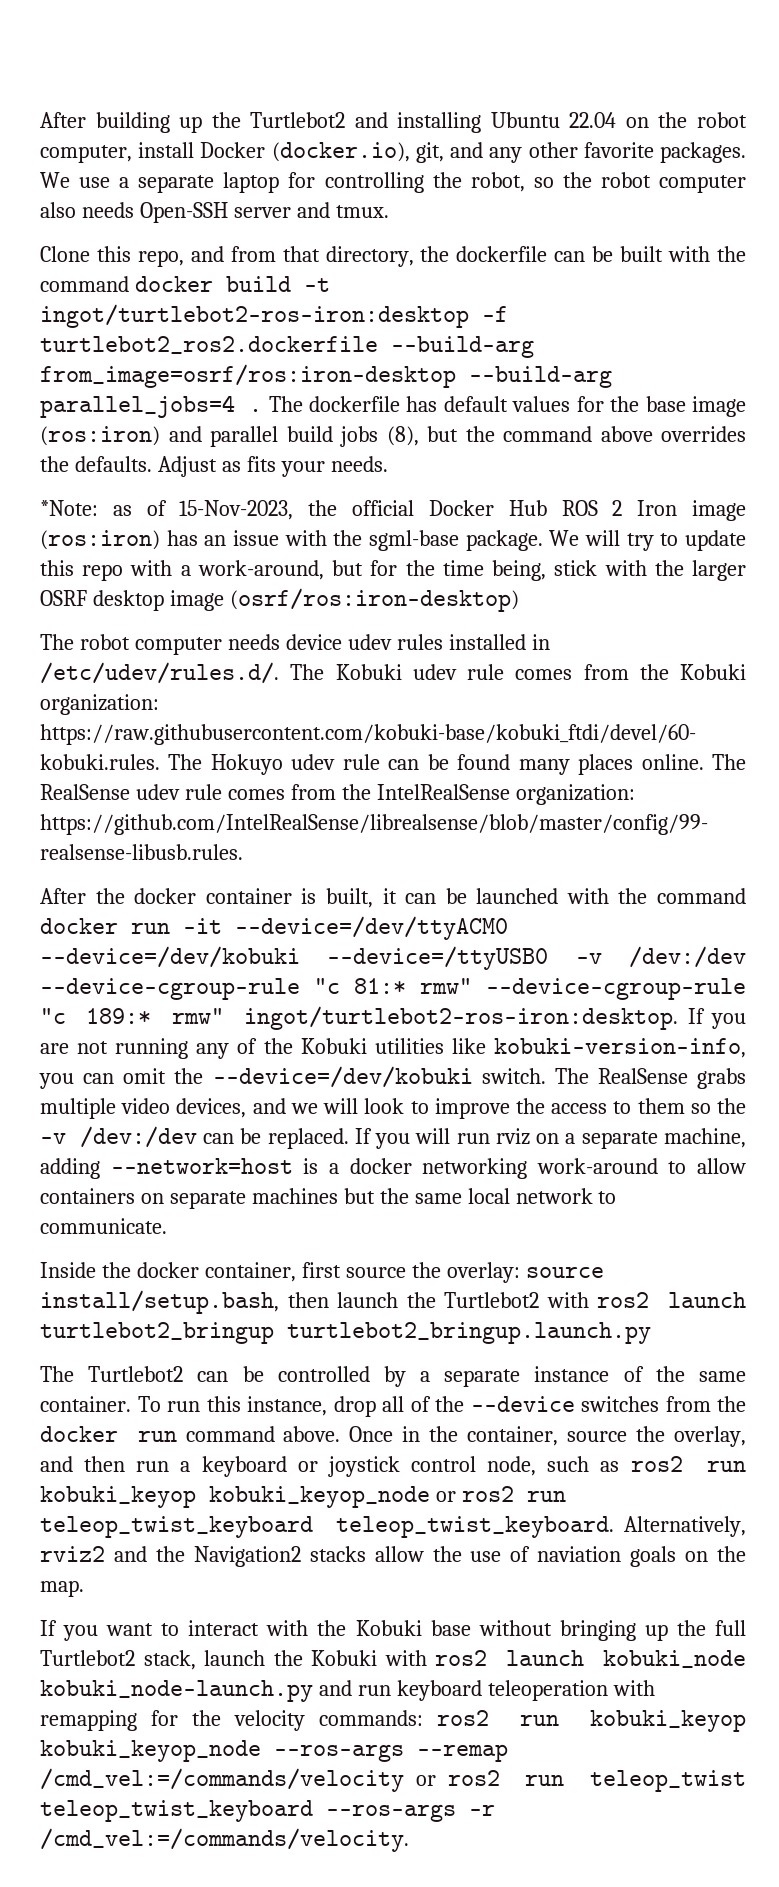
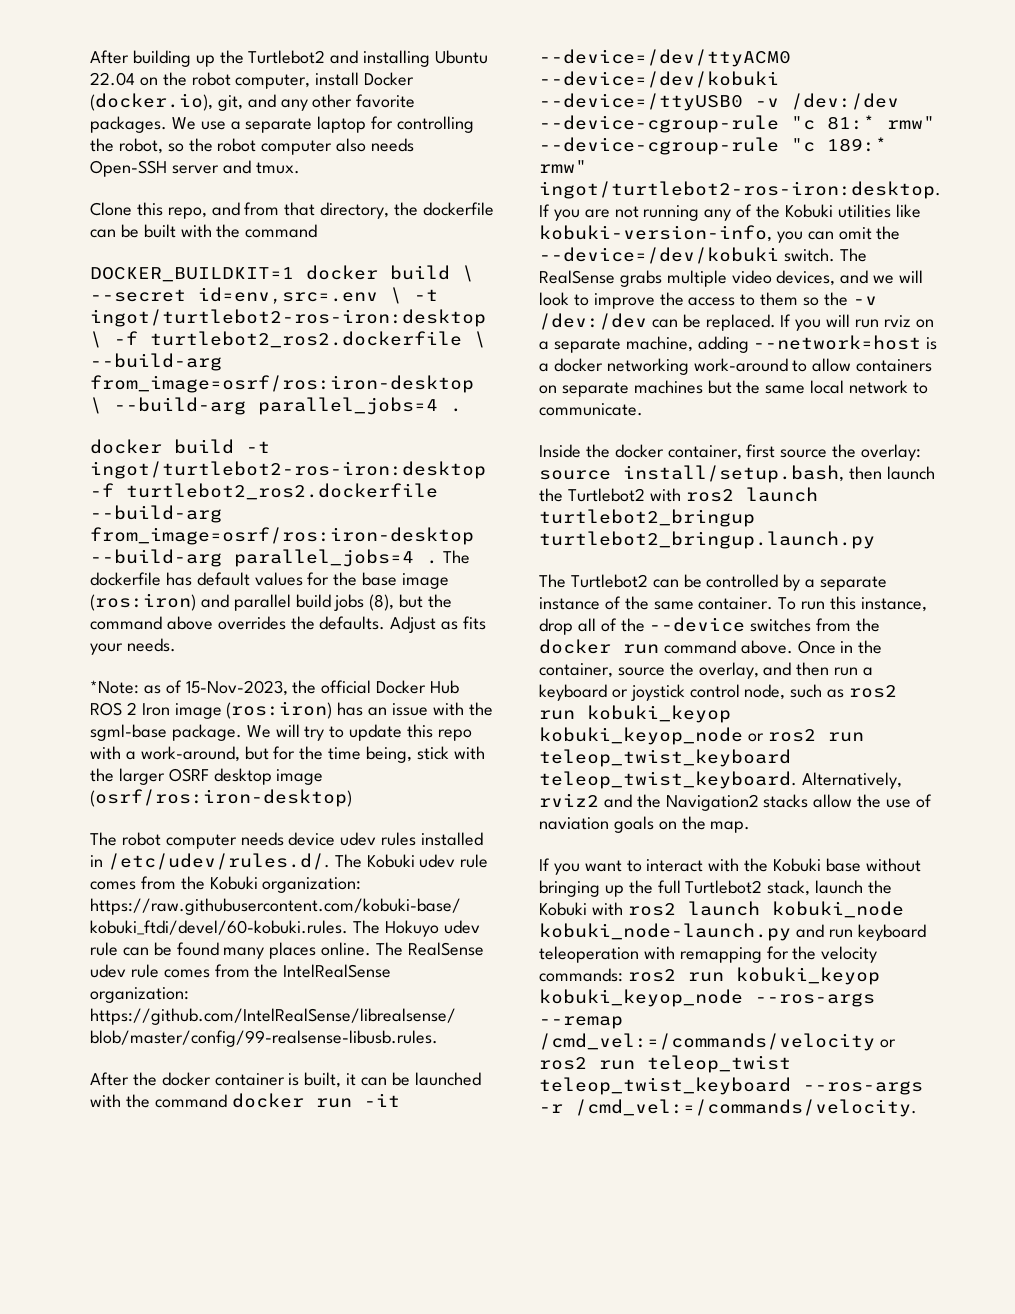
(129, 284) none -> [90,265,474,282] [90,287,438,304] [90,309,486,327] [90,331,486,348] [90,353,222,371] [90,375,474,393] [90,397,462,415] // DOCKER_BUILDKIT=1 docker build \ --secret id=env,src=.env \ -t ingot/turtlebot2-ros-iron:desktop \ -f turtlebot2_ros2.dockerfile \ --build-arg from_image=osrf/ros:iron-desktop \ --build-arg parallel_jobs=4 . //

